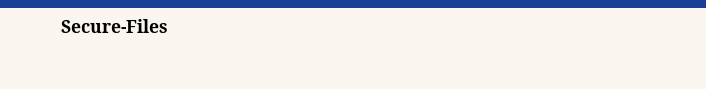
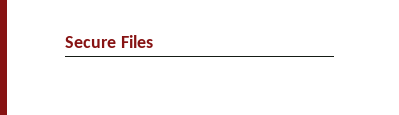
[61,19,168,33] Secure-Files -> [65,35,153,48] Secure Files

